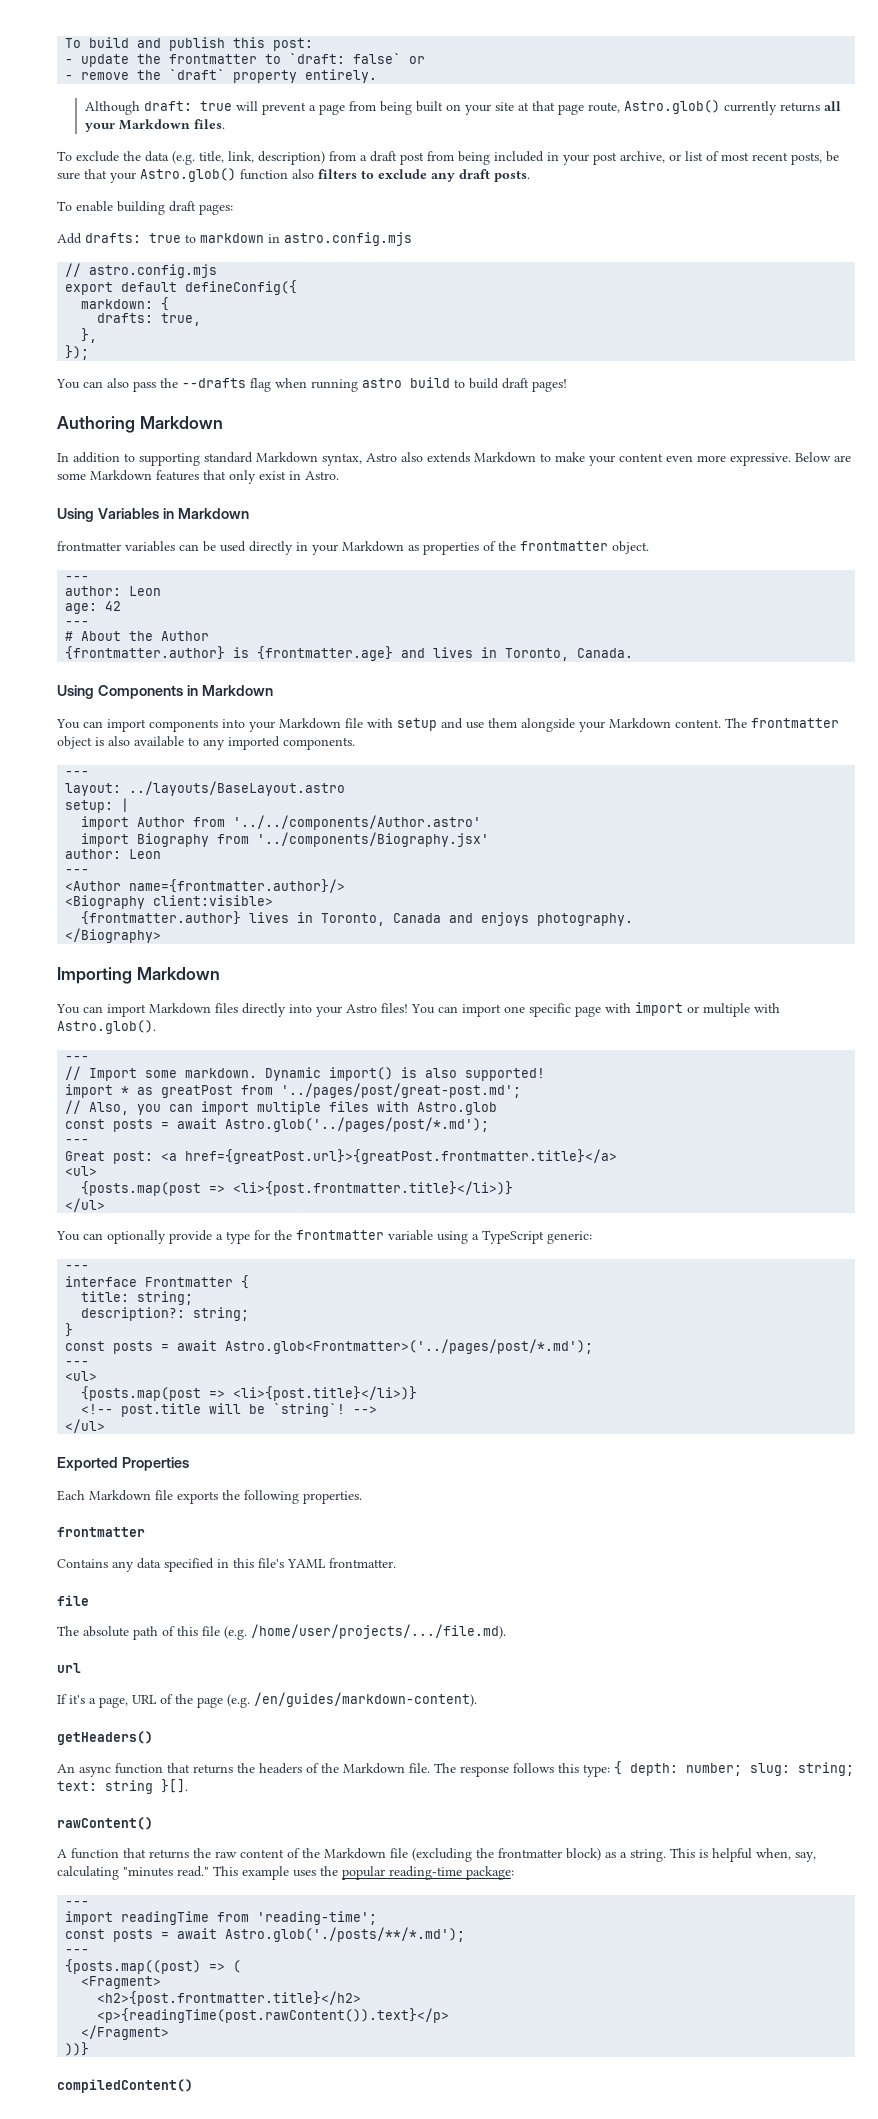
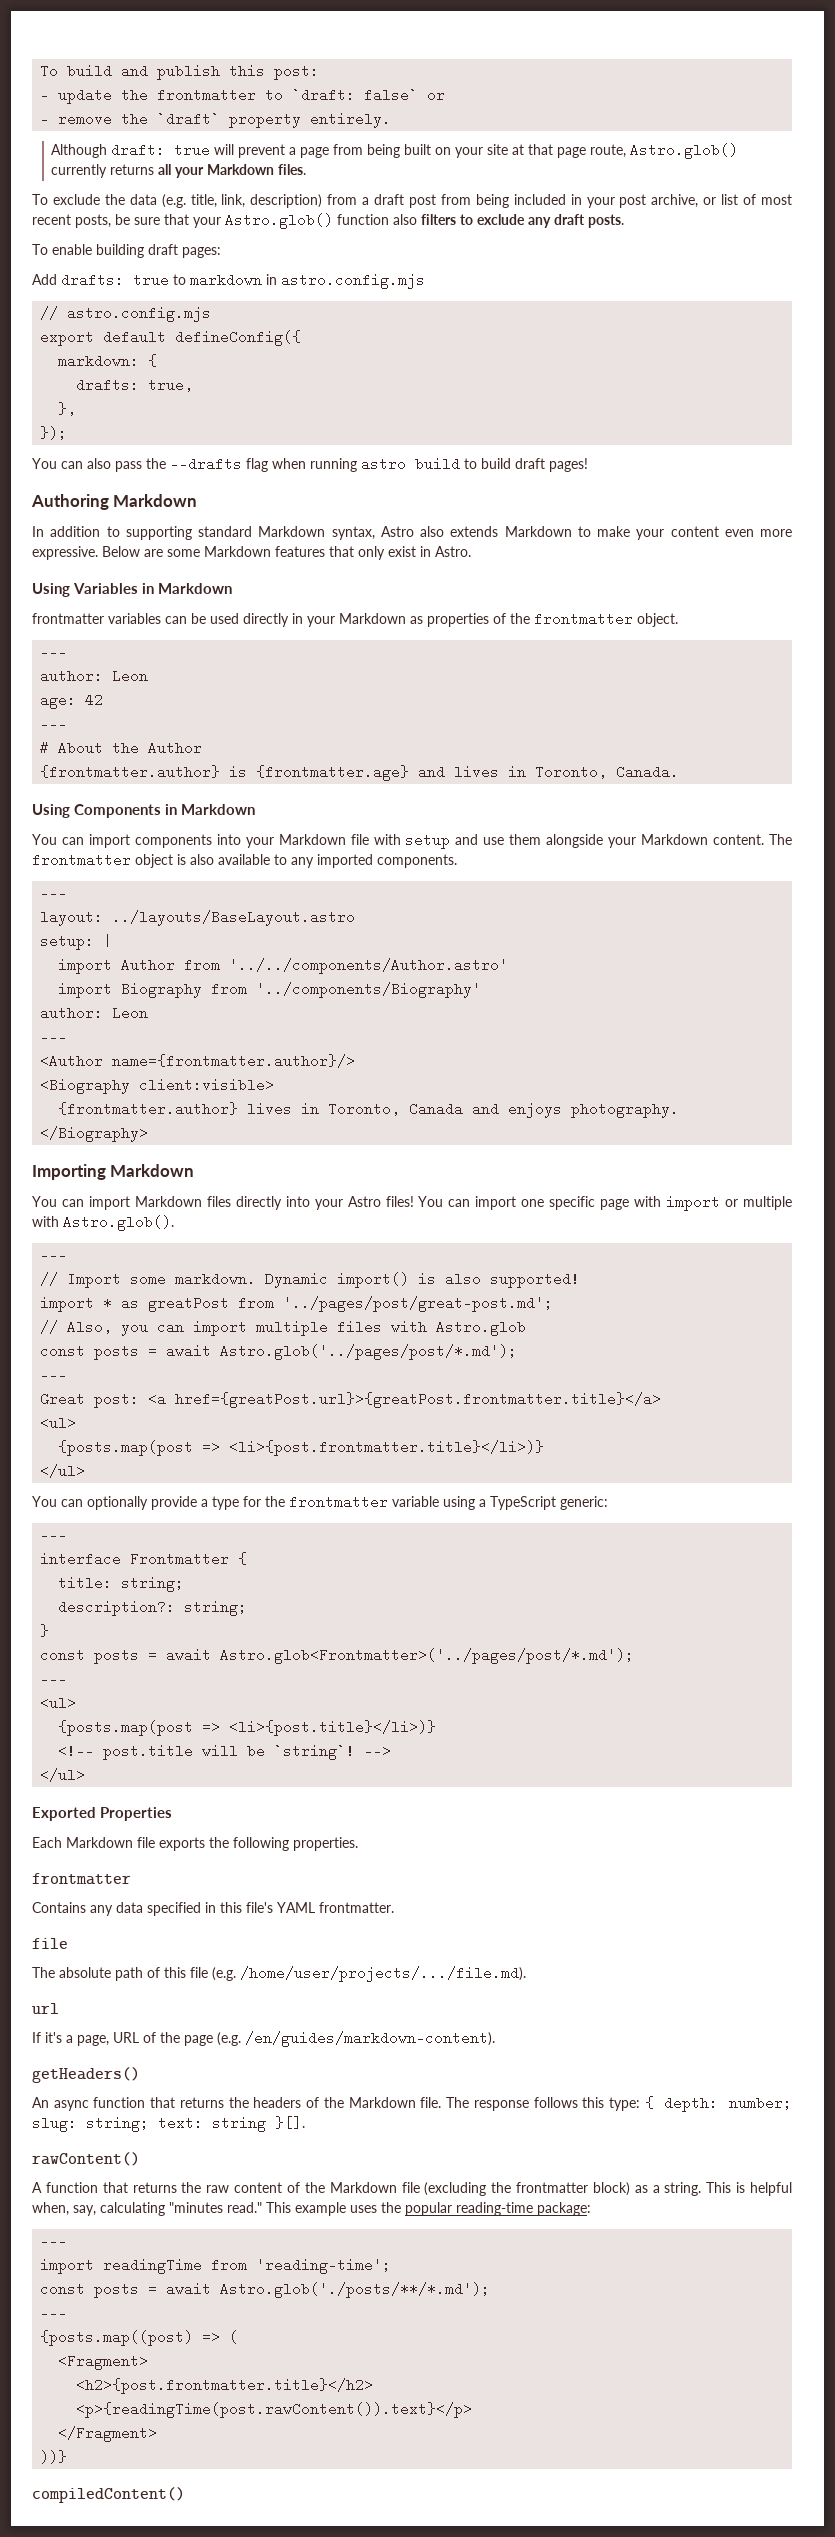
[257,832,490,847] '../components/Biography.jsx' -> [256,982,482,998] '../components/Biography'

